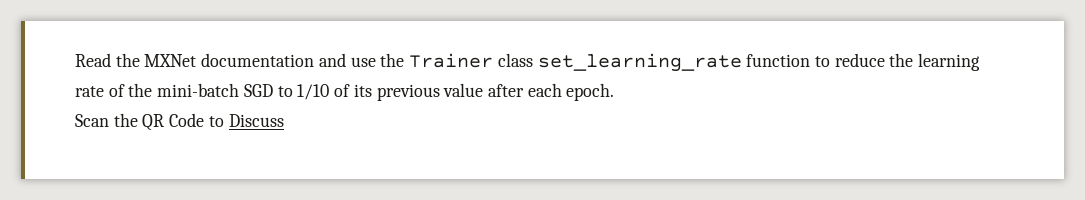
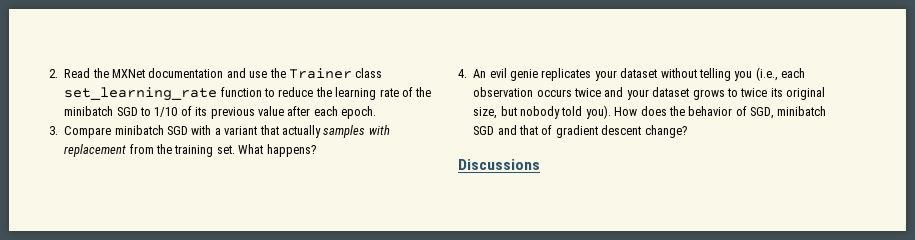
(75, 60) none -> [49,69,58,78] 2.
[157,83,240,97] mini-batch -> [64,106,114,116] minibatch
[75,113,284,131] Scan the QR Code to Discuss -> [49,125,390,138] [64,144,316,157] [458,67,805,81] [473,87,825,100] [473,105,827,119] [473,125,687,138] [458,159,540,170] 3. Compare minibatch SGD with a variant that actually samples with replacement from the training set. What happens? // 4. An evil genie replicates your dataset without telling you (i.e., each observation occurs twice and your dataset grows to twice its original size, but nobody told you). How does the behavior of SGD, minibatch SGD and that of gradient descent change? // Discussions

